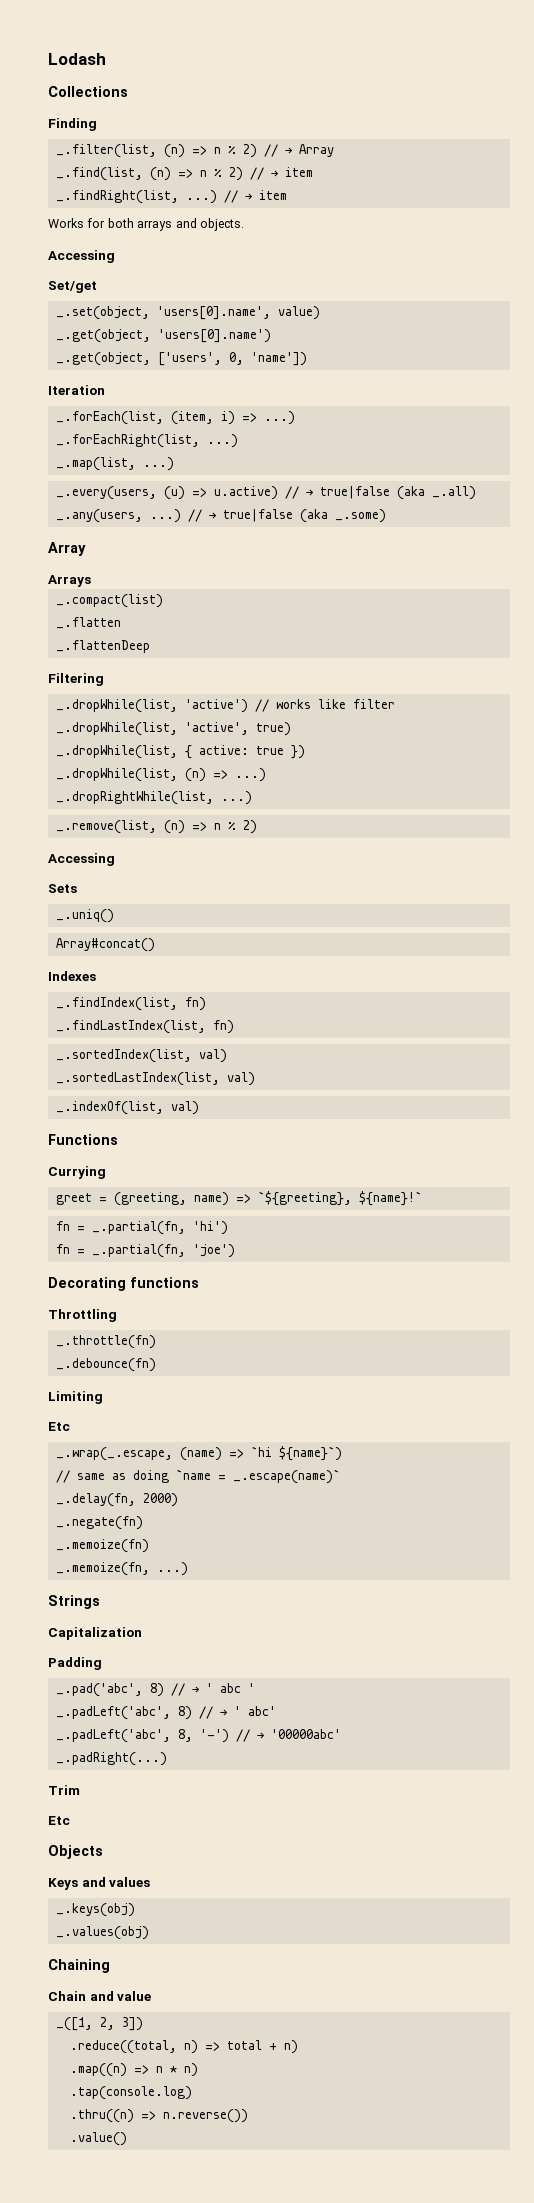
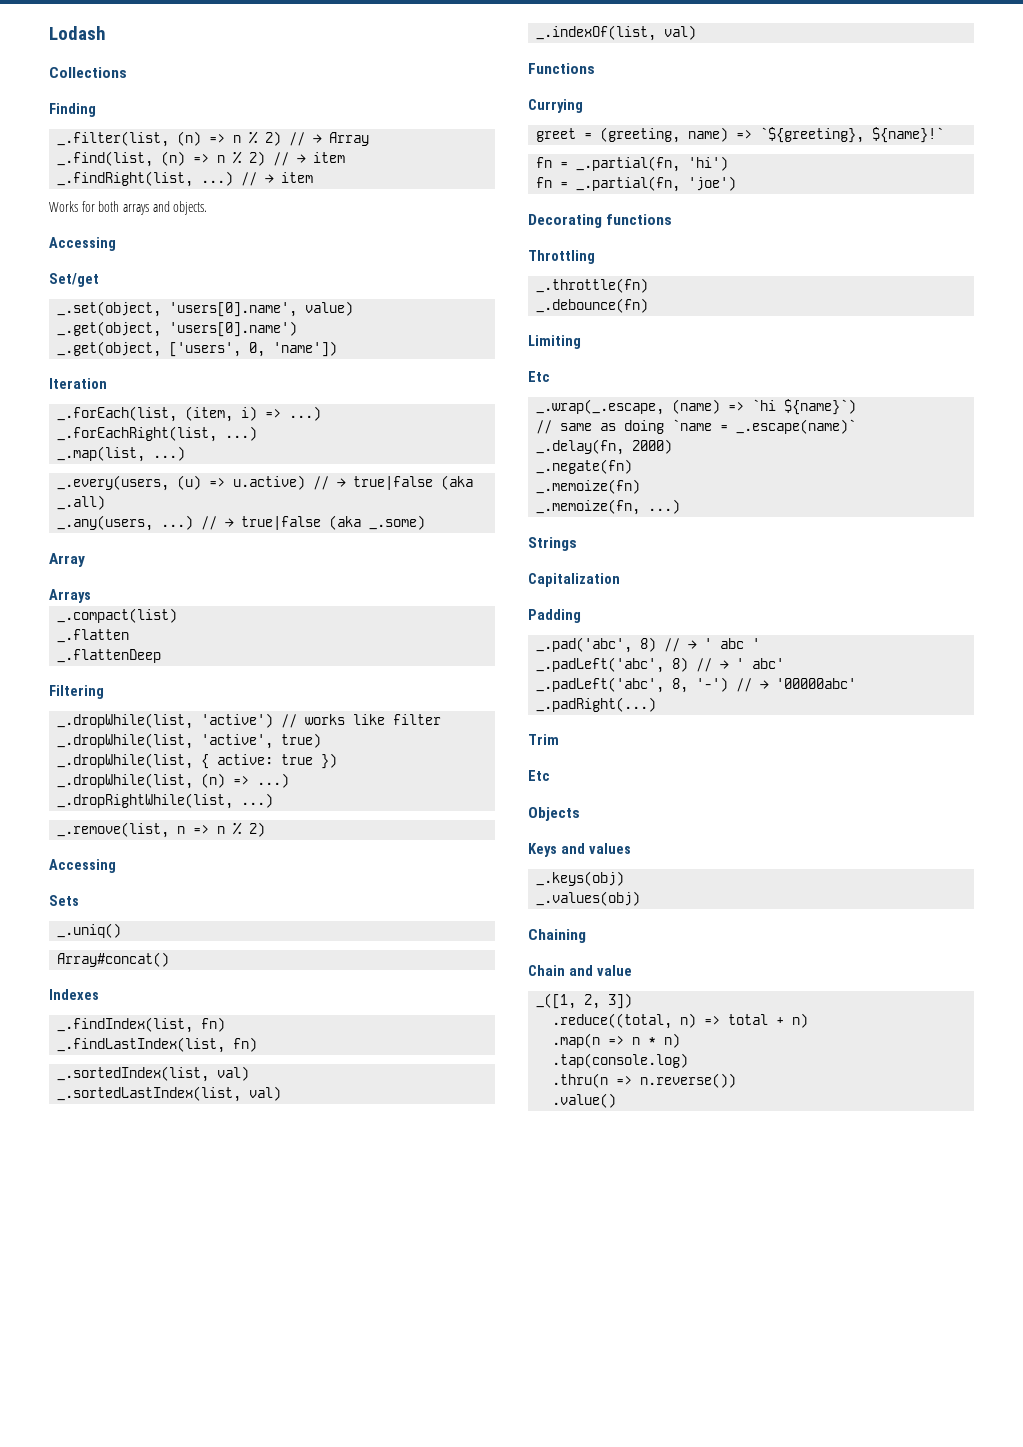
[163,820,185,834] (n) -> [177,826,186,834] n
[69,2063,127,2077] .map((n) -> [552,1033,601,1048] .map(n
[69,2109,134,2123] .thru((n) -> [552,1073,609,1088] .thru(n

